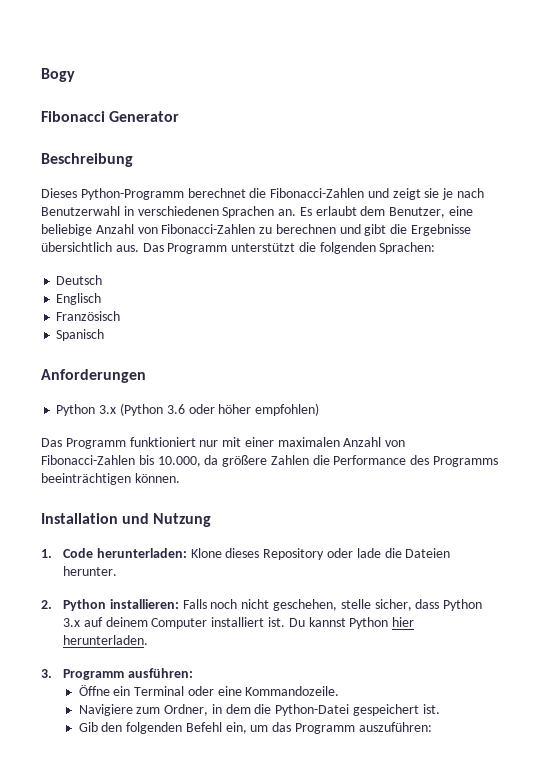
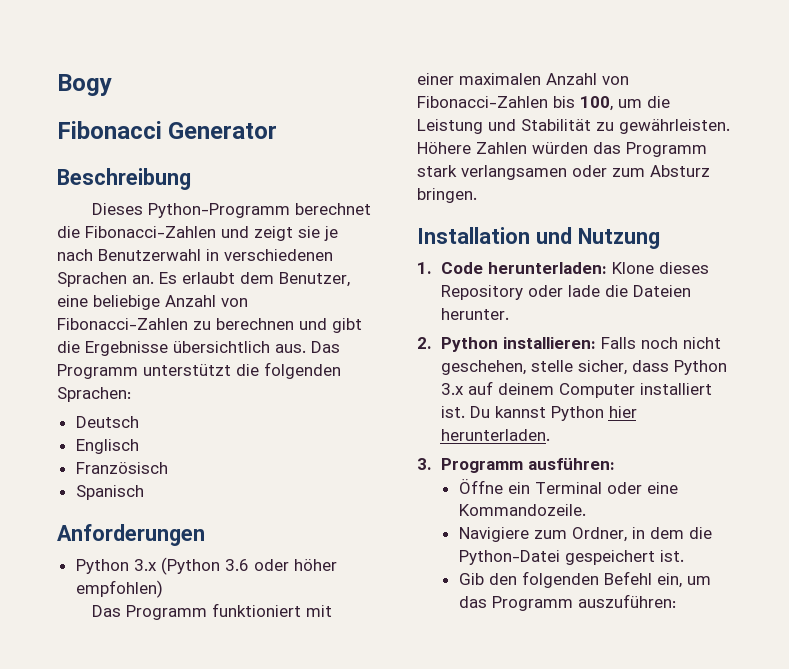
[199,440,219,447] nur -> (301, 610) none
[157,455,499,467] [41,473,180,485] 10.000, da größere Zahlen die Performance des Programms beeinträchtigen können. -> [580,96,670,111] [417,119,730,134] [417,142,707,157] [417,165,710,180] [417,188,477,203] 100, um die Leistung und Stabilität zu gewährleisten. Höhere Zahlen würden das Programm stark verlangsamen oder zum Absturz bringen.

